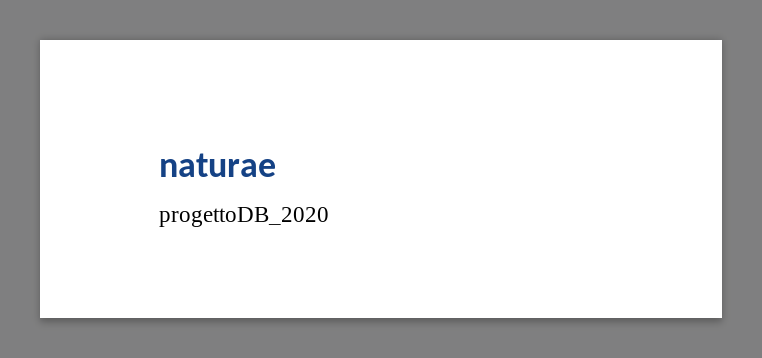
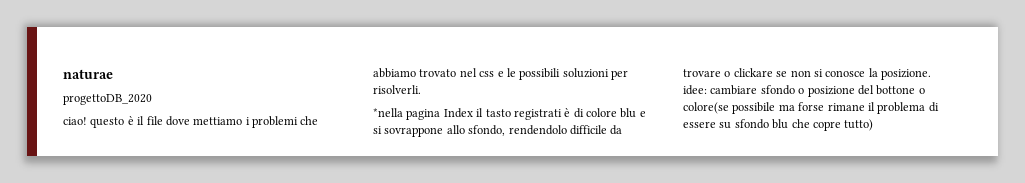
(329, 217) none -> [63,116,319,128] [373,68,628,80] [373,85,421,94] [373,108,646,120] [373,125,623,137] [683,68,931,80] [683,85,925,97] [683,102,939,114] [683,119,874,131] // ciao! questo è il file dove mettiamo i problemi che abbiamo trovato nel css e le possibili soluzioni per risolverli. // *nella pagina Index il tasto registrati è di colore blu e si sovrappone allo sfondo, rendendolo difficile da trovare o clickare se non si conosce la posizione. idee: cambiare sfondo o posizione del bottone o colore(se possibile ma forse rimane il problema di essere su sfondo blu che copre tutto)

